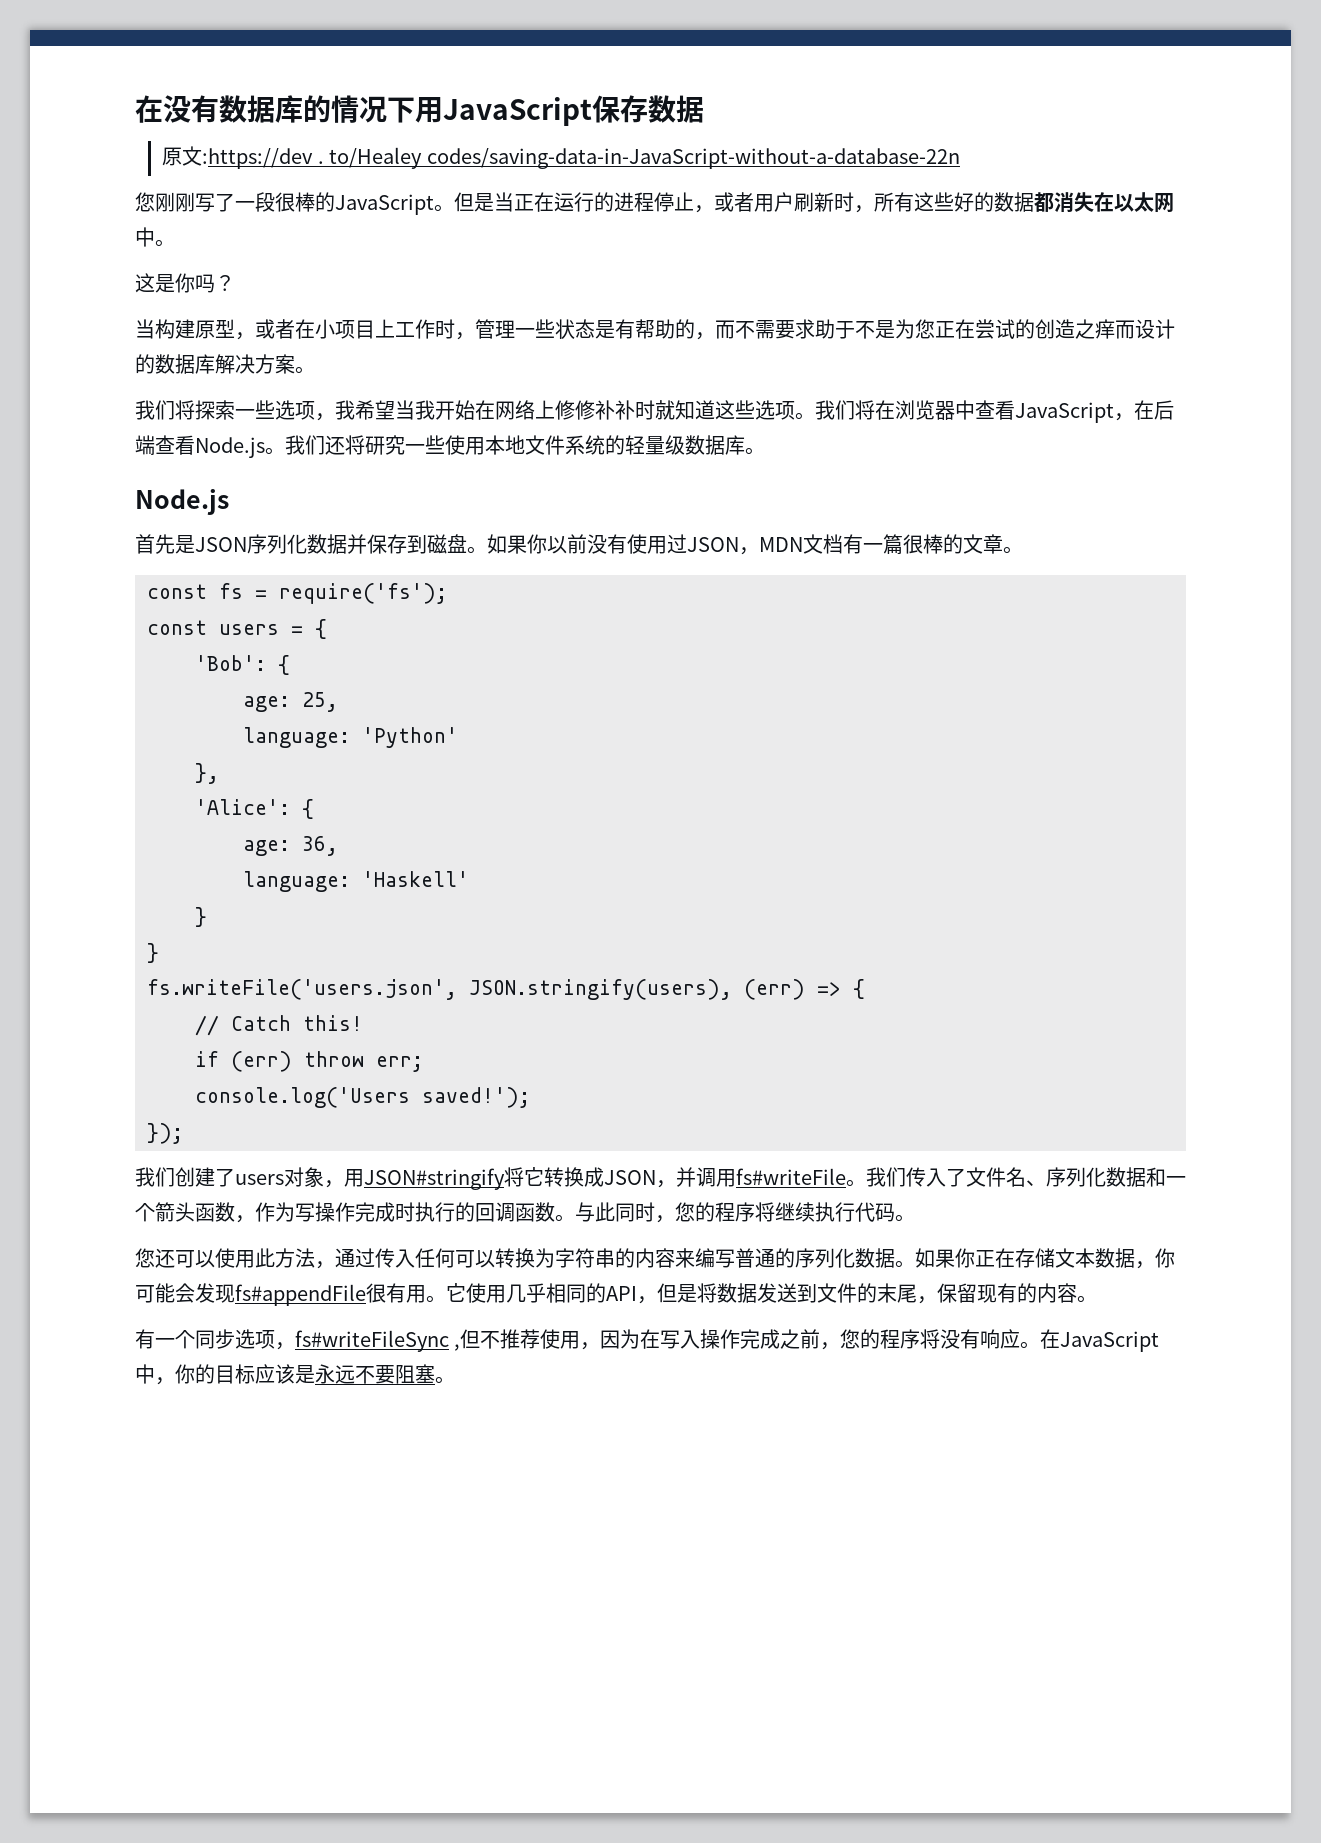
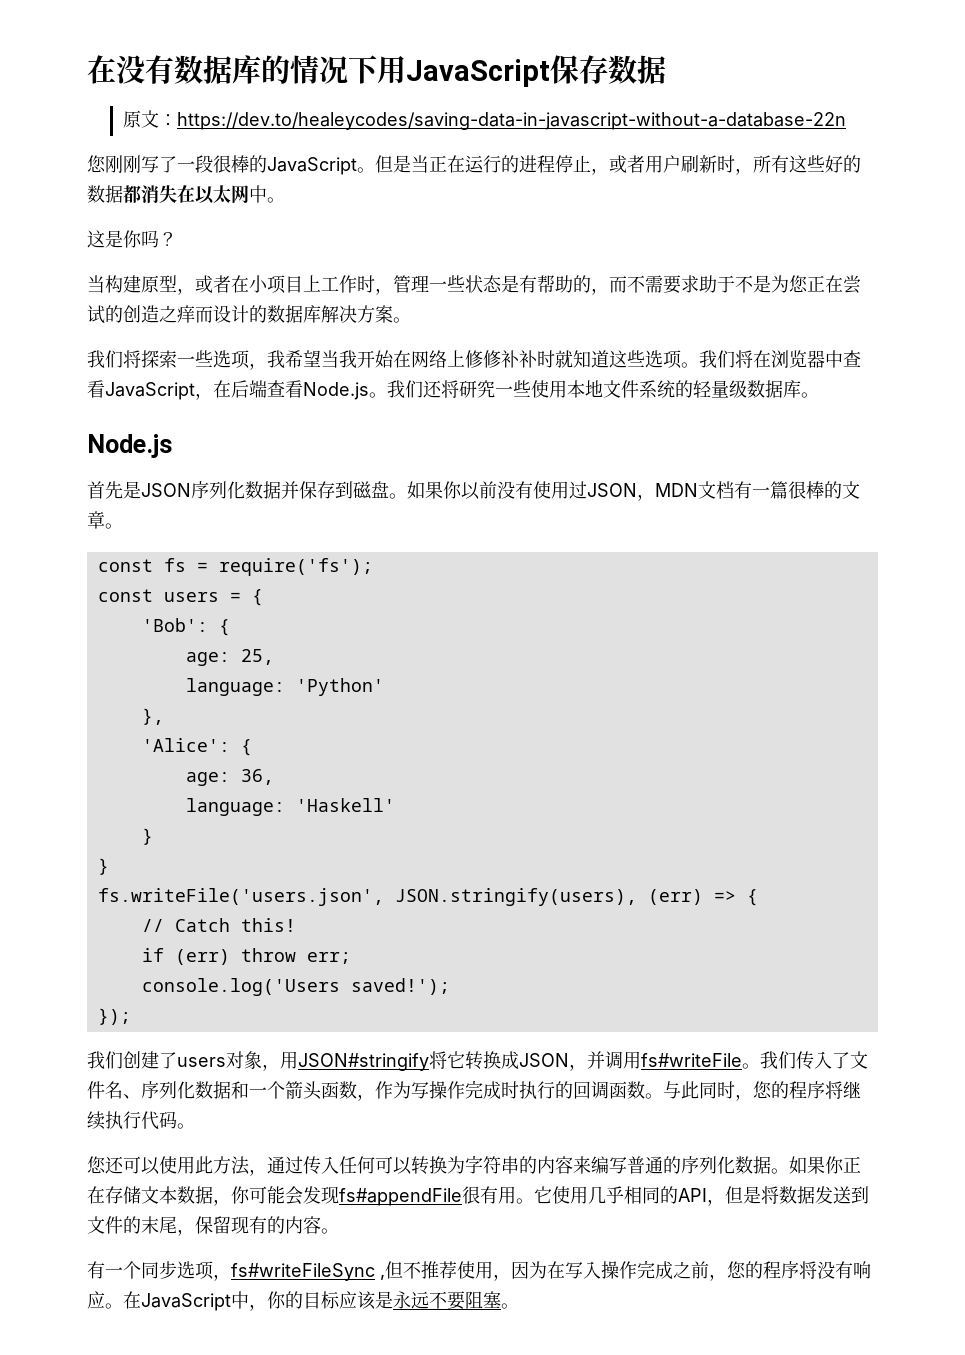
[202,147,960,169] :https://dev . to/Healey codes/saving-data-in-JavaScript-without-a-database-22n -> [158,112,846,130] ：https://dev.to/healeycodes/saving-data-in-javascript-without-a-database-22n

